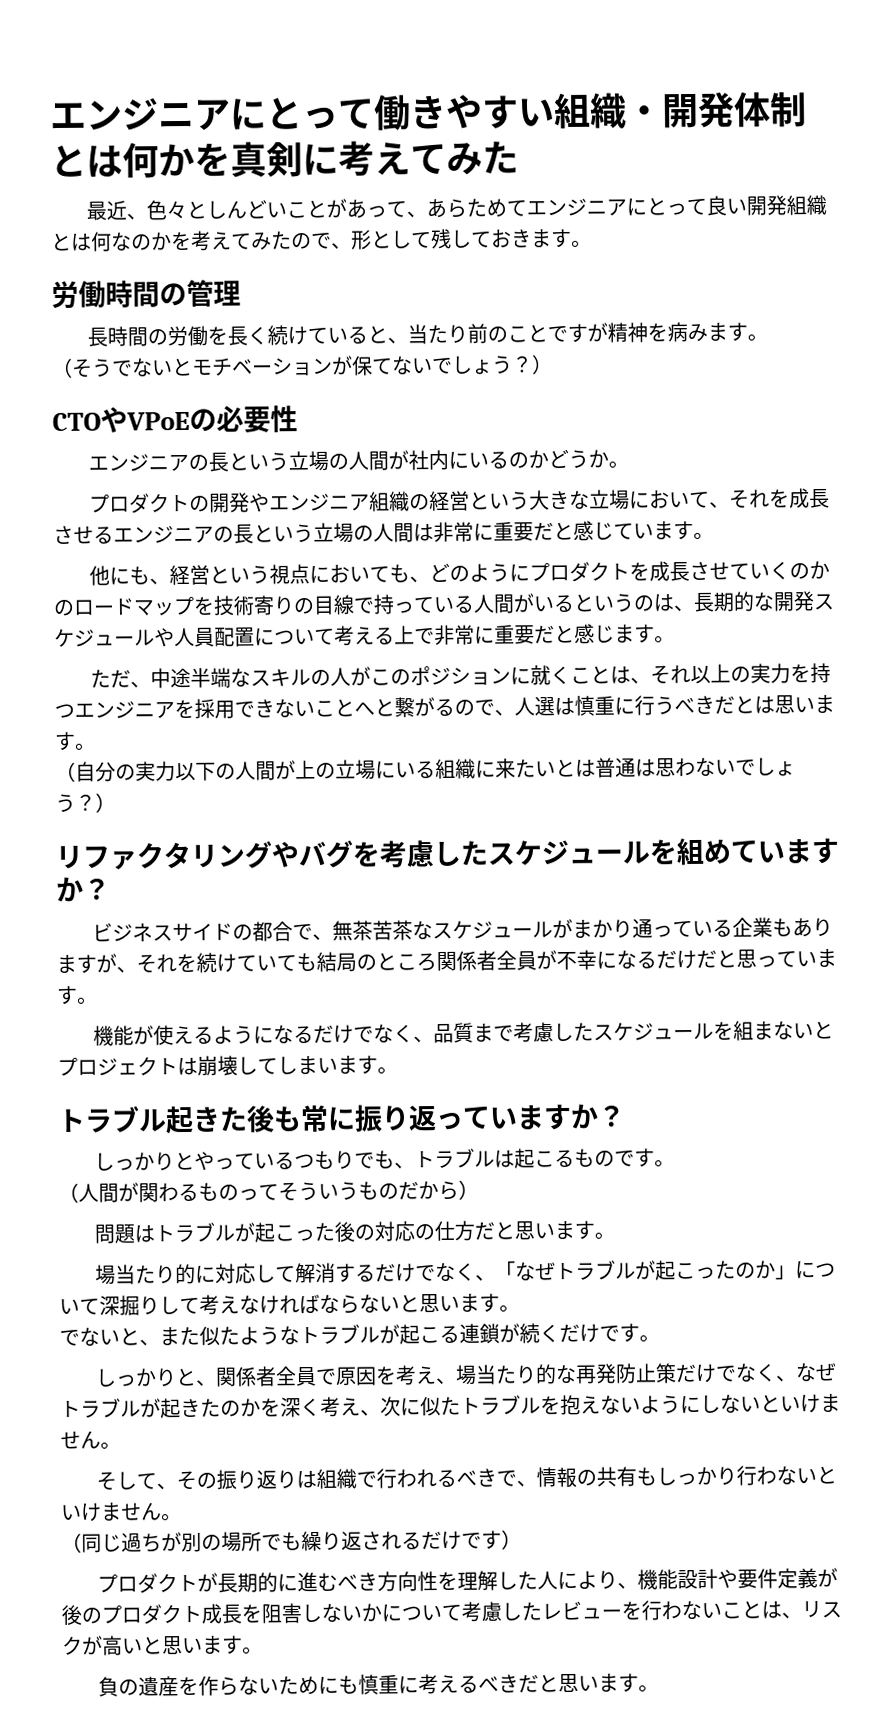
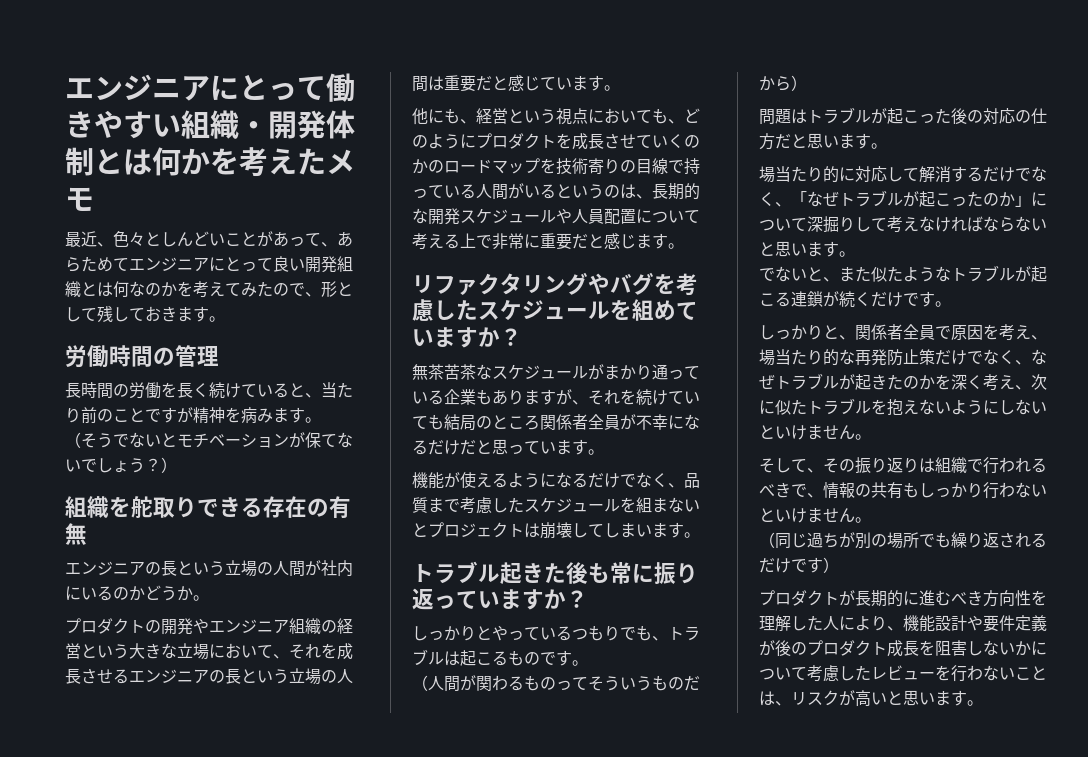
[230,140,519,178] 真剣に考えてみた -> [239,147,355,177] [65,187,94,211] 考えたメモ
[52,405,298,433] CTOやVPoEの必要性 -> [65,496,351,518] [65,523,87,545] 組織を舵取りできる存在の有無
[433,521,494,543] 非常に -> (444, 83) none
[89,662,831,689] [54,694,835,719] [54,731,96,752] [55,757,796,783] [55,792,116,813] // ただ、中途半端なスキルの人がこのポジションに就くことは、それ以上の実力を持つエンジニアを採用できないことへと繋がるので、人選は慎重に行うべきだとは思います。 // （自分の実力以下の人間が上の立場にいる組織に来たいとは普通は思わないでしょう？） -> (684, 246) none
[91,921,333,942] ビジネスサイドの都合で、 -> (522, 337) none
[97,1673,659,1697] // 負の遺産を作らないためにも慎重に考えるべきだと思います。 -> (983, 703) none

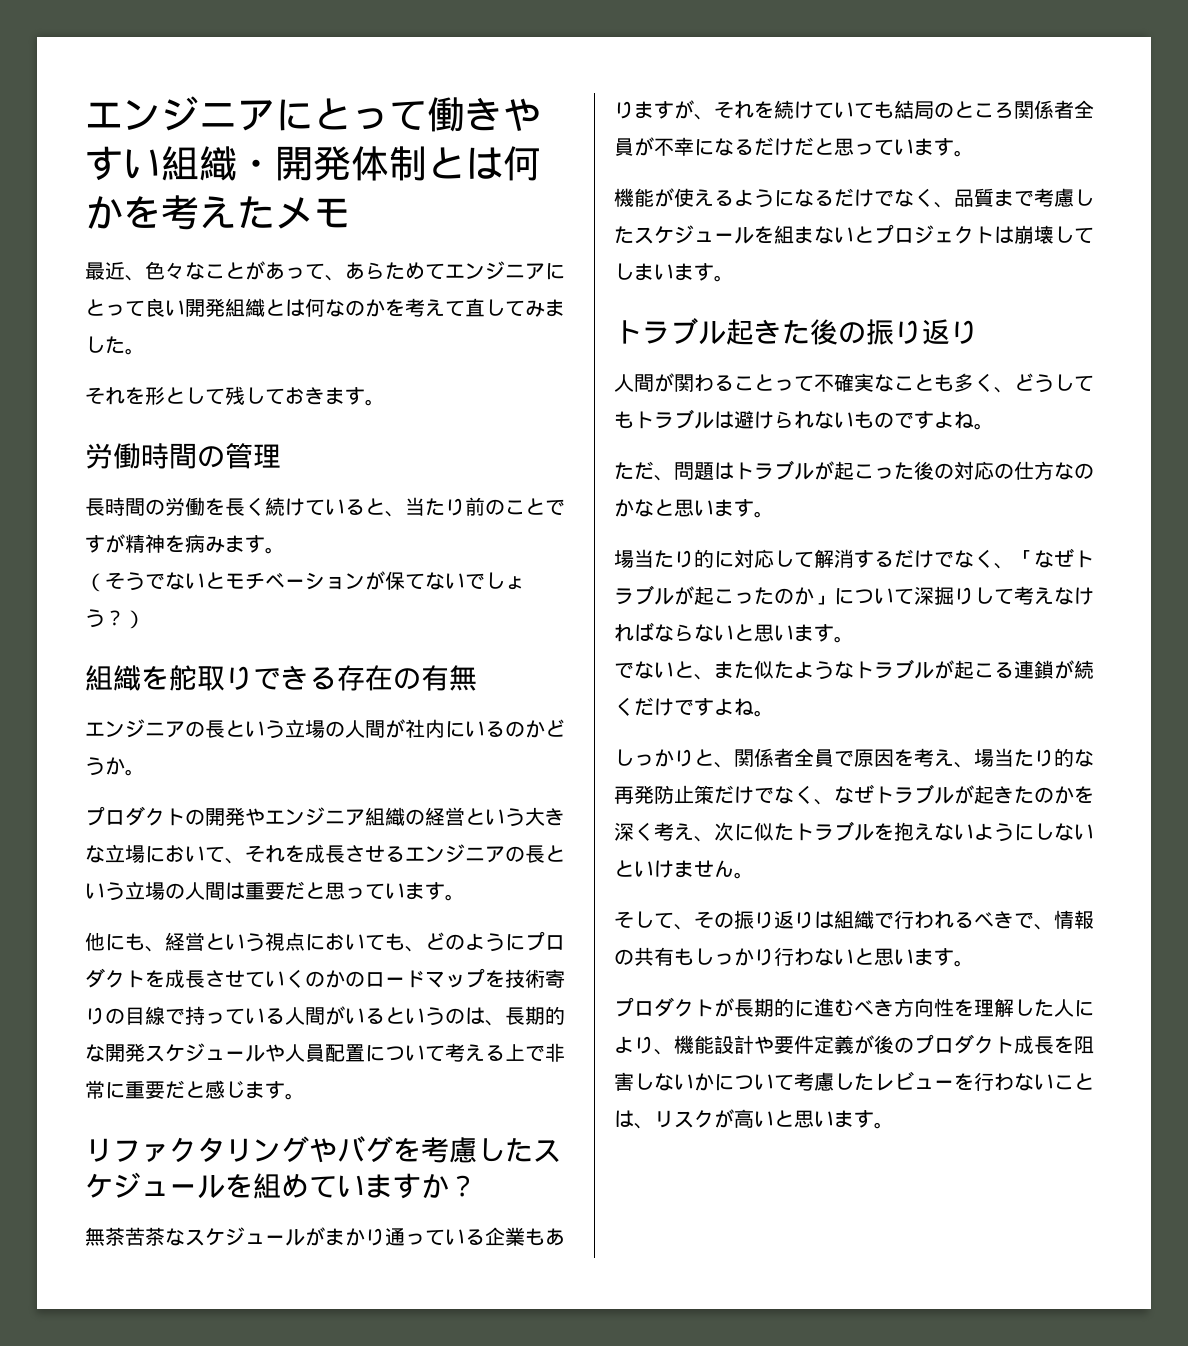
[145,231,225,247] としんどい -> [185,262,205,280] な
[241,281,321,297] みたので、 -> [465,298,565,317] [85,336,145,355] [85,387,145,405] 直してみました。 // それを
[508,75,540,91] 感じ -> [325,882,365,900] 思っ
[588,562,698,584] [412,588,588,610] [412,625,700,641] [412,649,588,666] [412,675,700,692] [759,75,807,91] も常に振り返っていますか？ // しっかりとやっているつもりでも、トラブルは起こるものです。 // （人間が関わるものってそういうものだから） // -> [838,319,978,345] [614,373,1094,393] [614,409,994,430] [614,461,674,481] の振り返り // 人間が関わることって不確実なことも多く、どうしてもトラブルは避けられないものですよね。 // ただ、
[775,134,791,149] だ -> [1054,462,1094,480] [614,499,654,517] なのかな
(935, 299) none -> [714,698,754,716] よね
[775,508,871,523] [759,532,1047,549] [759,557,839,573] いけません。 // （同じ過ちが別の場所でも繰り返されるだけです） -> [874,948,974,967] 思います。

